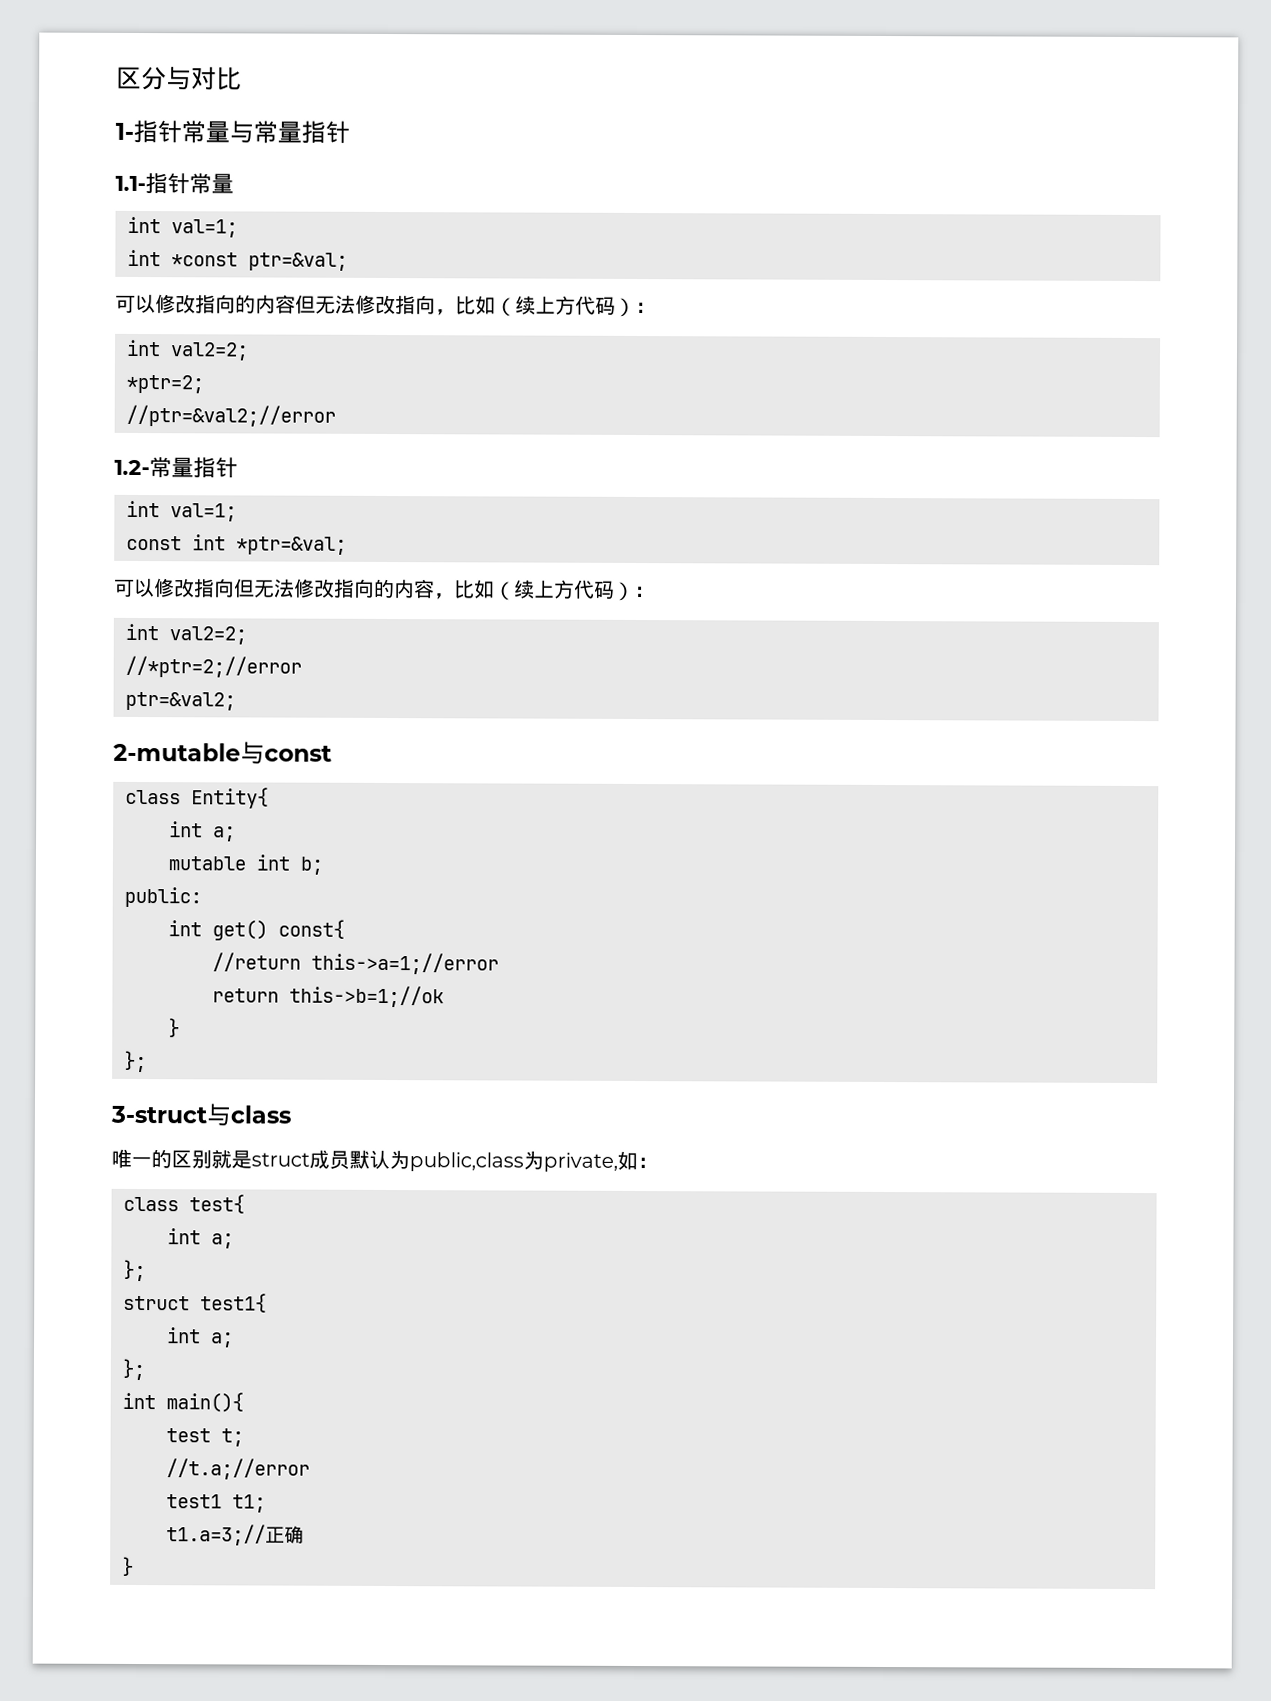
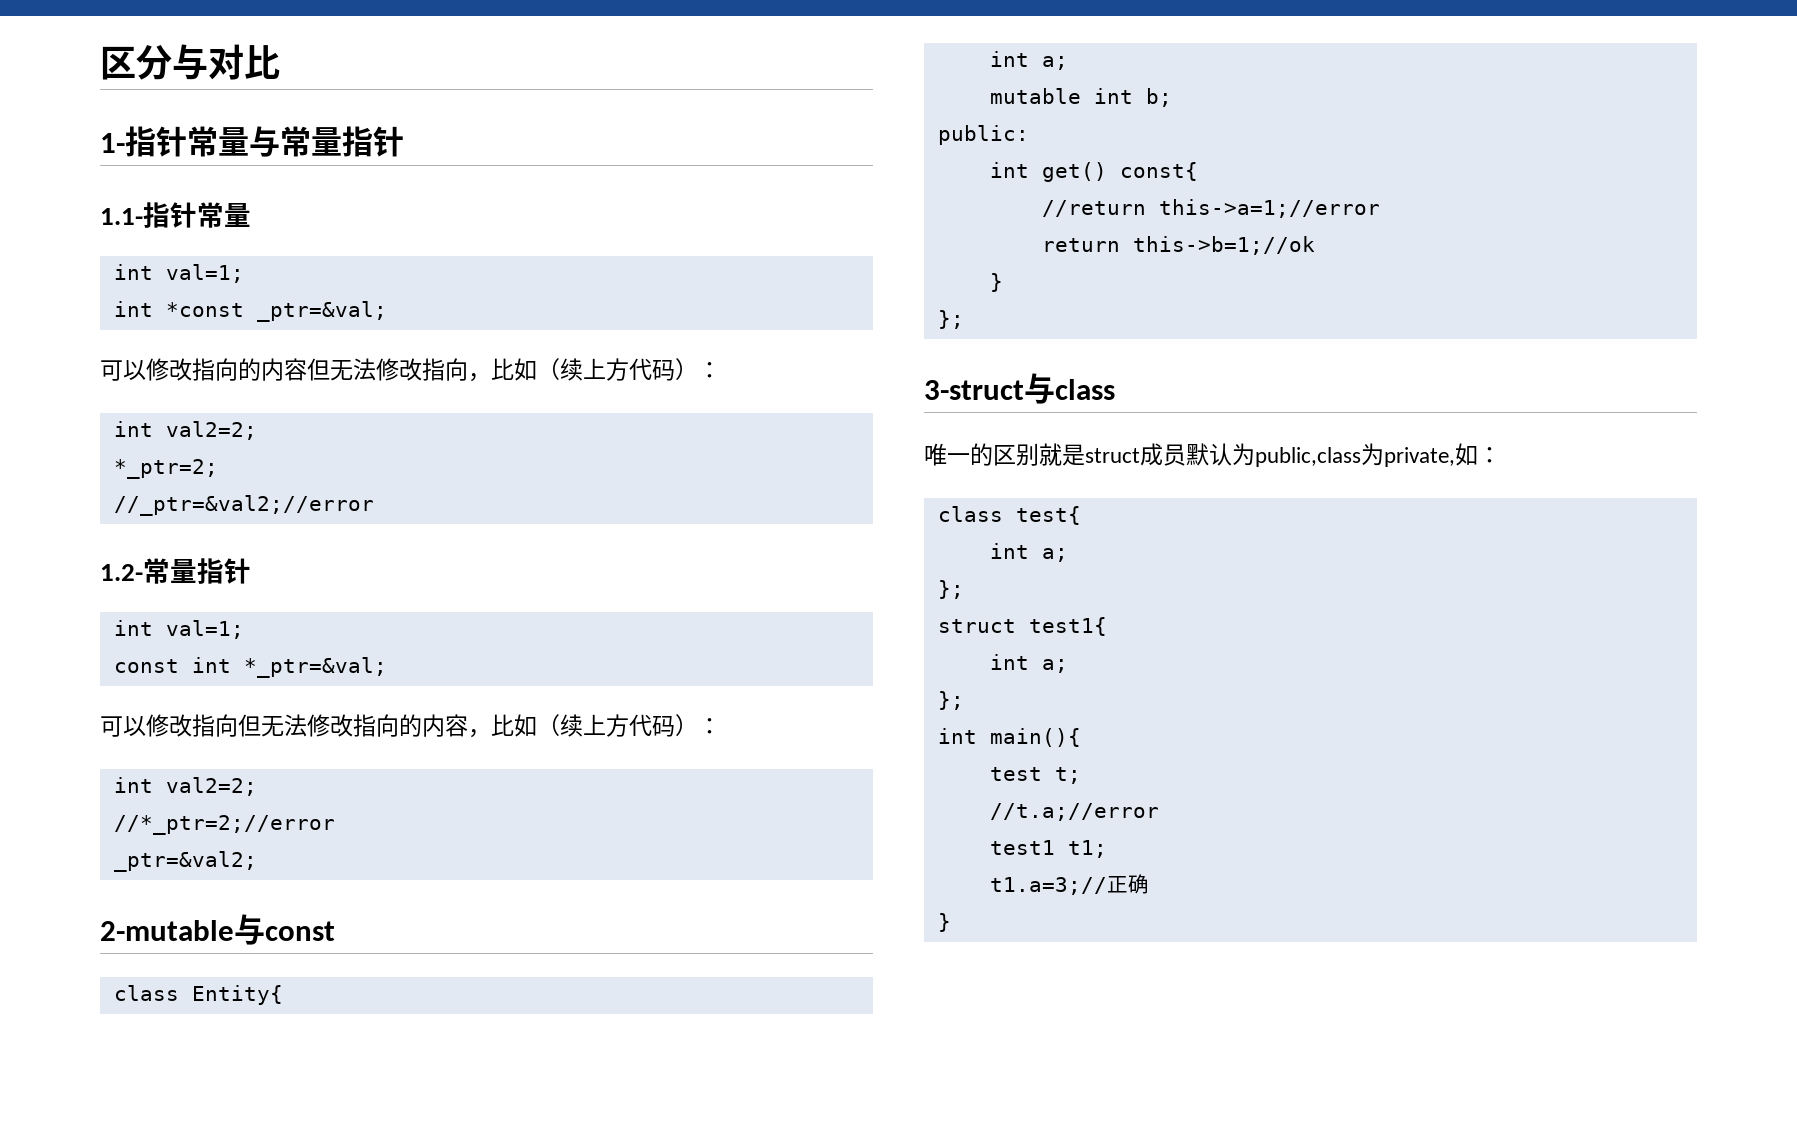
[248,252,348,271] ptr=&val; -> [256,301,387,322] _ptr=&val;
[126,374,204,394] [126,404,336,427] *ptr=2; // //ptr=&val2;//error -> [113,459,218,479] [113,495,374,516] *_ptr=2; // //_ptr=&val2;//error
[236,536,347,555] *ptr=&val; -> [243,657,387,678] *_ptr=&val;
[125,655,302,678] [125,691,236,711] //*ptr=2;//error // ptr=&val2; -> [113,815,335,835] [113,851,257,872] //*_ptr=2;//error // _ptr=&val2;

